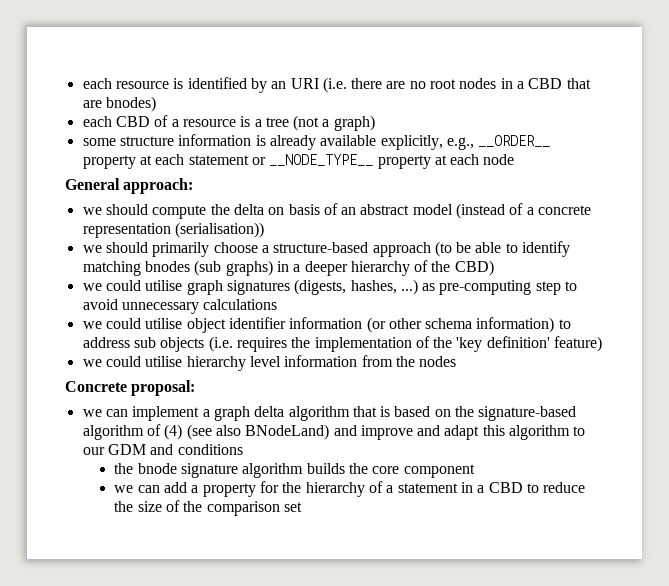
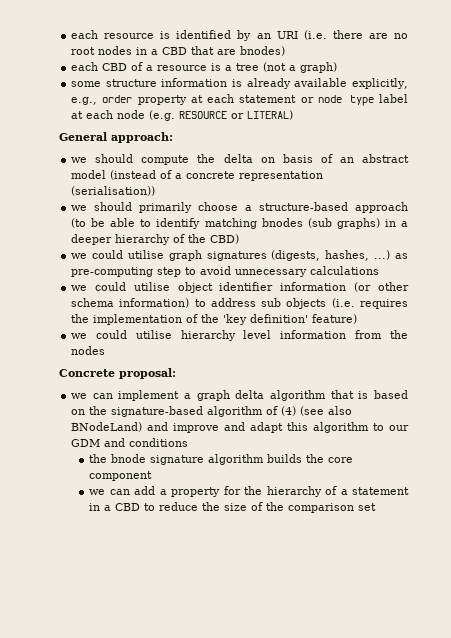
[478,135,551,147] __ORDER__ -> [102,95,133,103] order
[269,154,431,169] __NODE_TYPE__ property -> [317,94,408,106] node type label
(515, 159) none -> [149,110,294,121] (e.g. RESOURCE or LITERAL)

